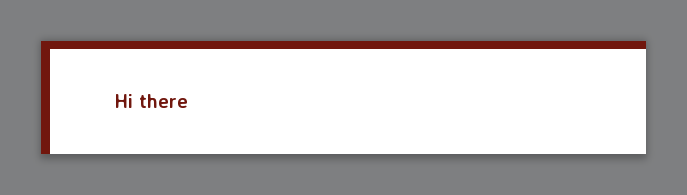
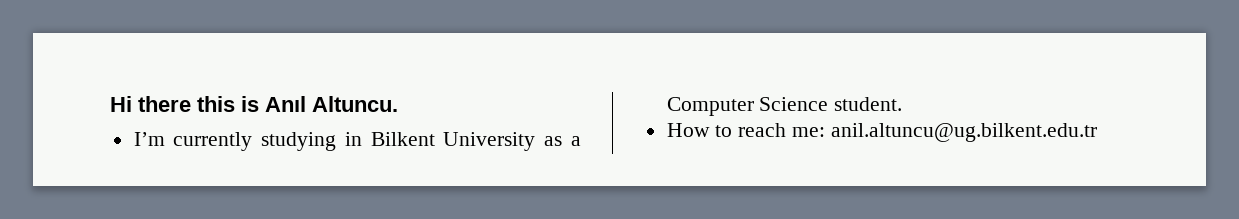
(188, 101) none -> [197,96,398,112] [133,132,581,151] [666,97,903,116] [666,123,1097,142] this is Anıl Altuncu. // I’m currently studying in Bilkent University as a Computer Science student. // How to reach me: anil.altuncu@ug.bilkent.edu.tr

